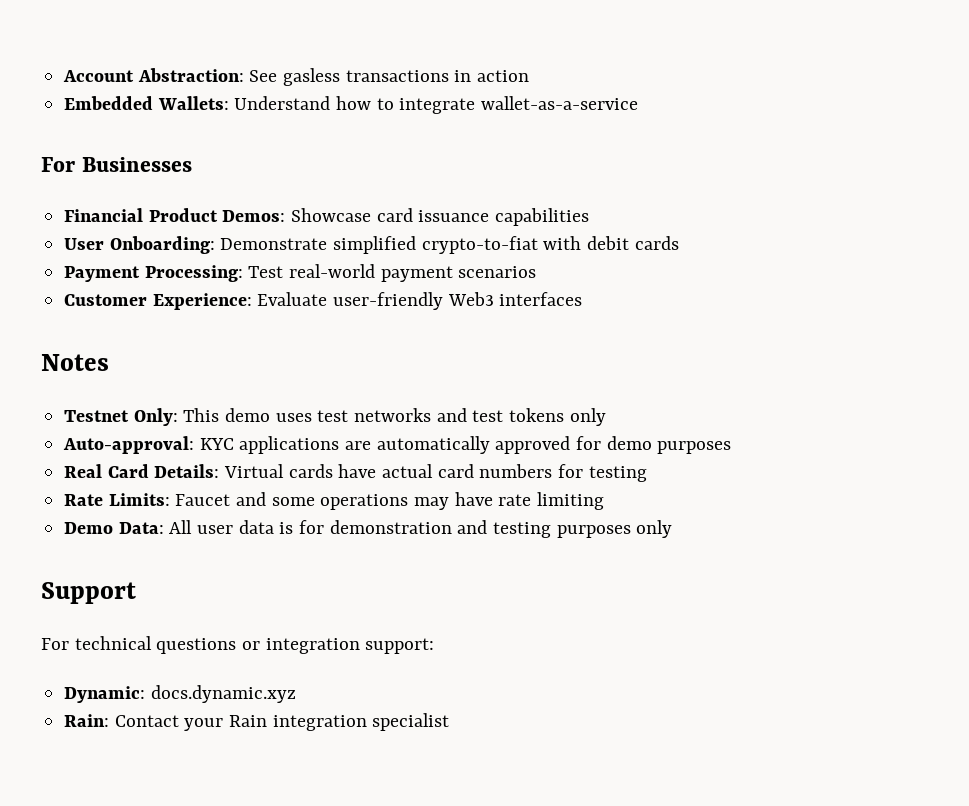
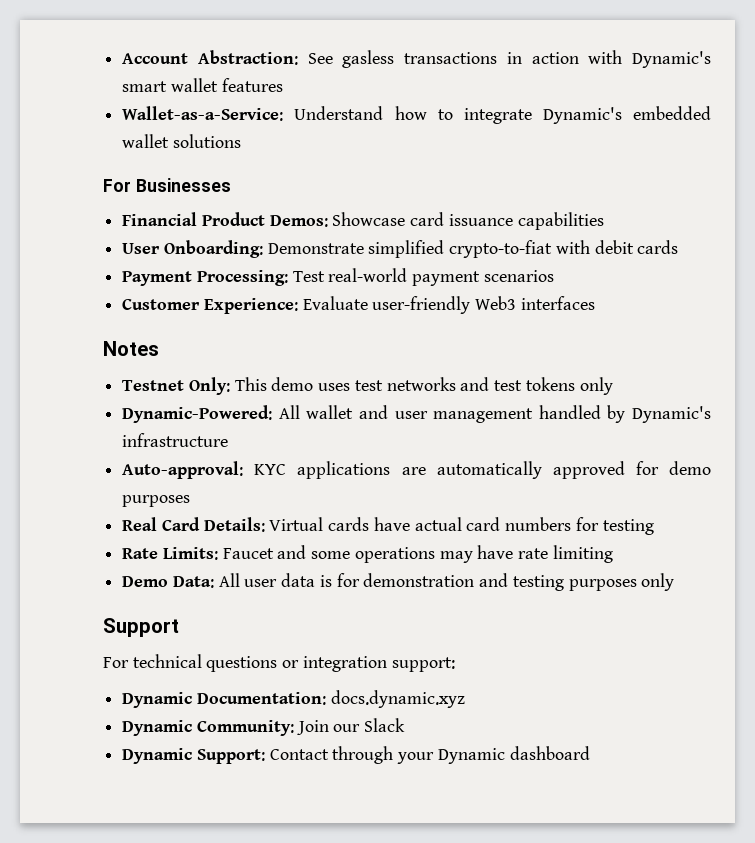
[64,96,639,114] // Embedded Wallets: Understand how to integrate wallet-as-a-service -> [588,50,711,68] [122,78,283,92] [122,106,711,124] [122,134,241,148] with Dynamic's smart wallet features // Wallet-as-a-Service: Understand how to integrate Dynamic's embedded wallet solutions
(606, 417) none -> [122,405,711,423] [122,433,229,447] // Dynamic-Powered: All wallet and user management handled by Dynamic's infrastructure
[64,686,146,703] Dynamic: -> [122,692,326,708] Dynamic Documentation:
[64,713,450,731] Rain: Contact your Rain integration specialist -> [122,718,406,736] [122,746,590,764] Dynamic Community: Join our Slack // Dynamic Support: Contact through your Dynamic dashboard

